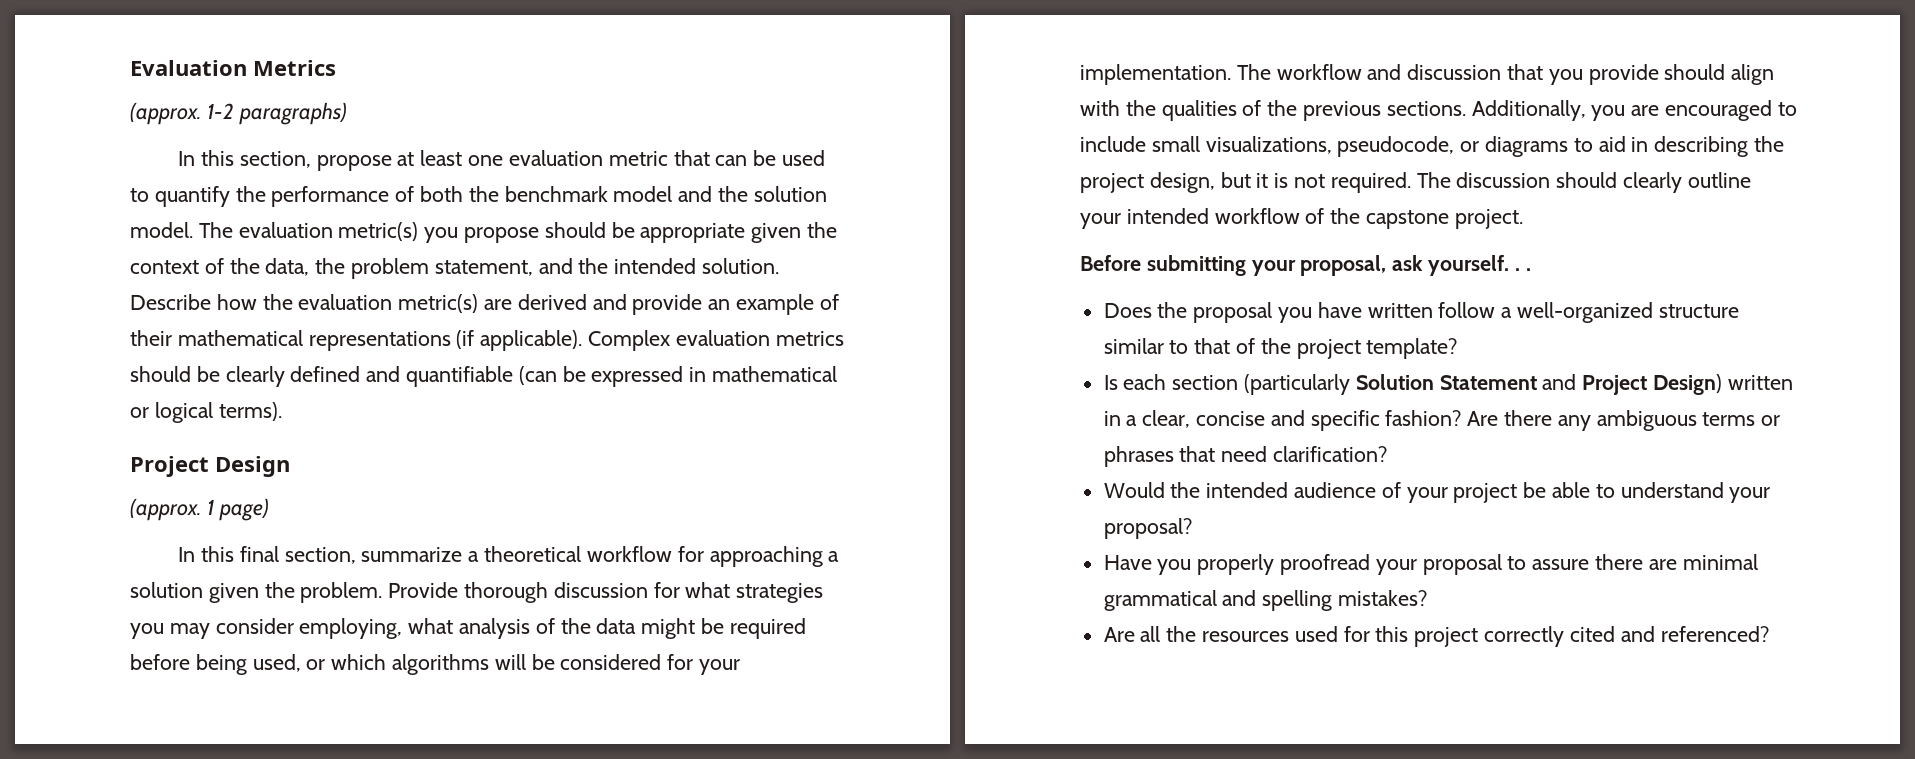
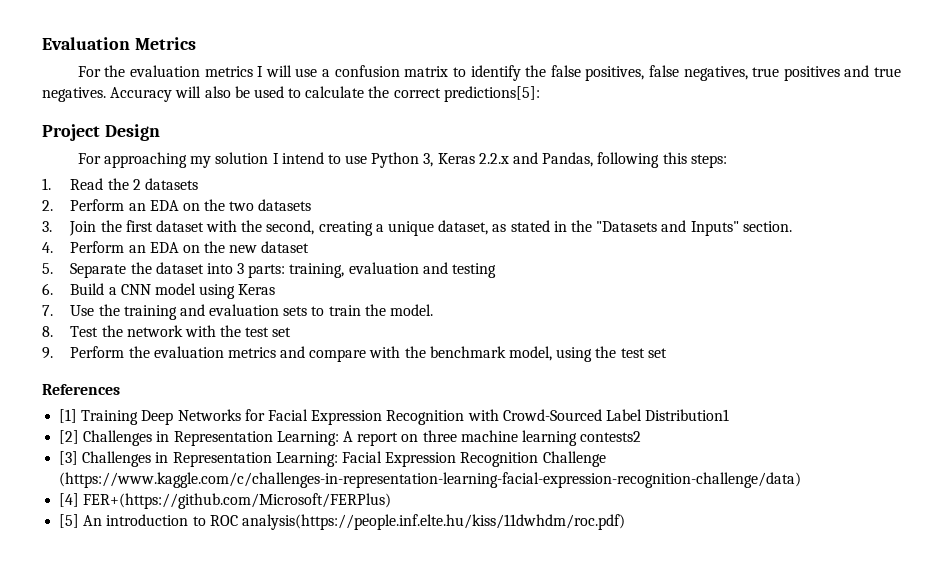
[130,102,347,125] [178,150,825,171] [130,186,827,207] [130,222,838,243] [130,258,780,279] [130,294,839,315] [130,330,844,351] [130,366,838,387] [130,402,282,423] [130,456,290,477] [130,498,269,521] [178,546,840,567] [130,582,824,603] [130,618,806,639] [130,654,741,675] [1080,64,1775,85] [1080,100,1797,121] [1080,136,1785,157] [1080,172,1751,193] [1080,208,1523,229] [1080,255,1531,276] [1103,302,1739,323] [1103,338,1458,359] [1103,374,1793,395] [1103,410,1781,431] [1103,446,1388,467] [1103,482,1771,503] [1103,518,1192,539] [1103,554,1758,575] [1103,590,1428,611] [1103,626,1769,647] (approx. 1-2 paragraphs) // In this section, propose at least one evaluation metric that can be used to quantify the performance of both the benchmark model and the solution model. The evaluation metric(s) you propose should be appropriate given the context of the data, the problem statement, and the intended solution. Describe how the evaluation metric(s) are derived and provide an example of their mathematical representations (if applicable). Complex evaluation metrics should be clearly defined and quantifiable (can be expressed in mathematical or logical terms). // Project Design // (approx. 1 page) // In this final section, summarize a theoretical workflow for approaching a solution given the problem. Provide thorough discussion for what strategies you may consider employing, what analysis of the data might be required before being used, or which algorithms will be considered for your implementation. The workflow and discussion that you provide should align with the qualities of the previous sections. Additionally, you are encouraged to include small visualizations, pseudocode, or diagrams to aid in describing the project design, but it is not required. The discussion should clearly outline your intended workflow of the capstone project. // Before submitting your proposal, ask yourself. . . // Does the proposal you have written follow a well-organized structure similar to that of the project template? // Is each section (particularly Solution Statement and Project Design) written in a clear, concise and specific fashion? Are there any ambiguous terms or phrases that need clarification? // Would the intended audience of your project be able to understand your proposal? // Have you properly proofread your proposal to assure there are minimal grammatical and spelling mistakes? // Are all the resources used for this project correctly cited and referenced? -> [77,65,901,81] [42,86,540,102] [42,124,160,141] [77,152,727,168] [42,178,198,190] [42,199,312,211] [42,220,792,236] [42,241,310,253] [42,262,497,278] [42,283,276,299] [42,304,434,320] [42,325,292,337] [42,346,667,362] [42,384,120,395] [59,409,730,425] [59,430,642,446] [59,451,606,467] [59,472,802,488] [59,493,392,509] [59,514,625,530] For the evaluation metrics I will use a confusion matrix to identify the false positives, false negatives, true positives and true negatives. Accuracy will also be used to calculate the correct predictions[5]: // Project Design // For approaching my solution I intend to use Python 3, Keras 2.2.x and Pandas, following this steps: // 1. Read the 2 datasets // 2. Perform an EDA on the two datasets // 3. Join the first dataset with the second, creating a unique dataset, as stated in the "Datasets and Inputs" section. // 4. Perform an EDA on the new dataset // 5. Separate the dataset into 3 parts: training, evaluation and testing // 6. Build a CNN model using Keras // 7. Use the training and evaluation sets to train the model. // 8. Test the network with the test set // 9. Perform the evaluation metrics and compare with the benchmark model, using the test set // References // [1] Training Deep Networks for Facial Expression Recognition with Crowd-Sourced Label Distribution1 // [2] Challenges in Representation Learning: A report on three machine learning contests2 // [3] Challenges in Representation Learning: Facial Expression Recognition Challenge (https://www.kaggle.com/c/challenges-in-representation-learning-facial-expression-recognition-challenge/data) // [4] FER+(https://github.com/Microsoft/FERPlus) // [5] An introduction to ROC analysis(https://people.inf.elte.hu/kiss/11dwhdm/roc.pdf)

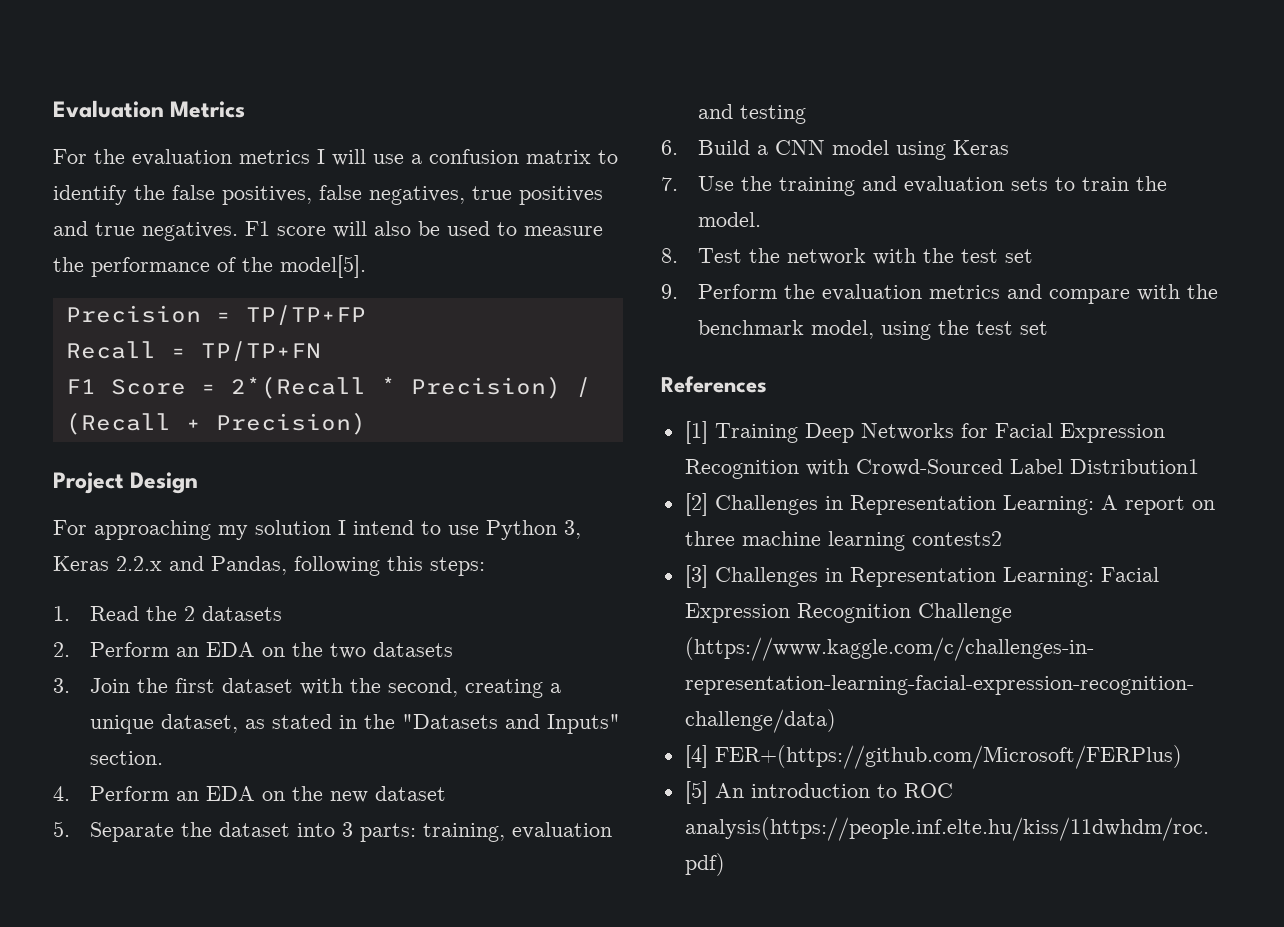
[110,87,173,102] Accuracy -> [245,221,326,236] F1 score
[305,86,540,102] calculate the correct predictions[5]: -> [524,226,603,236] [53,255,366,278] [65,305,366,325] [65,341,321,361] [65,376,591,399] [65,412,366,435] measure the performance of the model[5]. // Precision = TP/TP+FP // Recall = TP/TP+FN // F1 Score = 2*(Recall * Precision) / (Recall + Precision)

